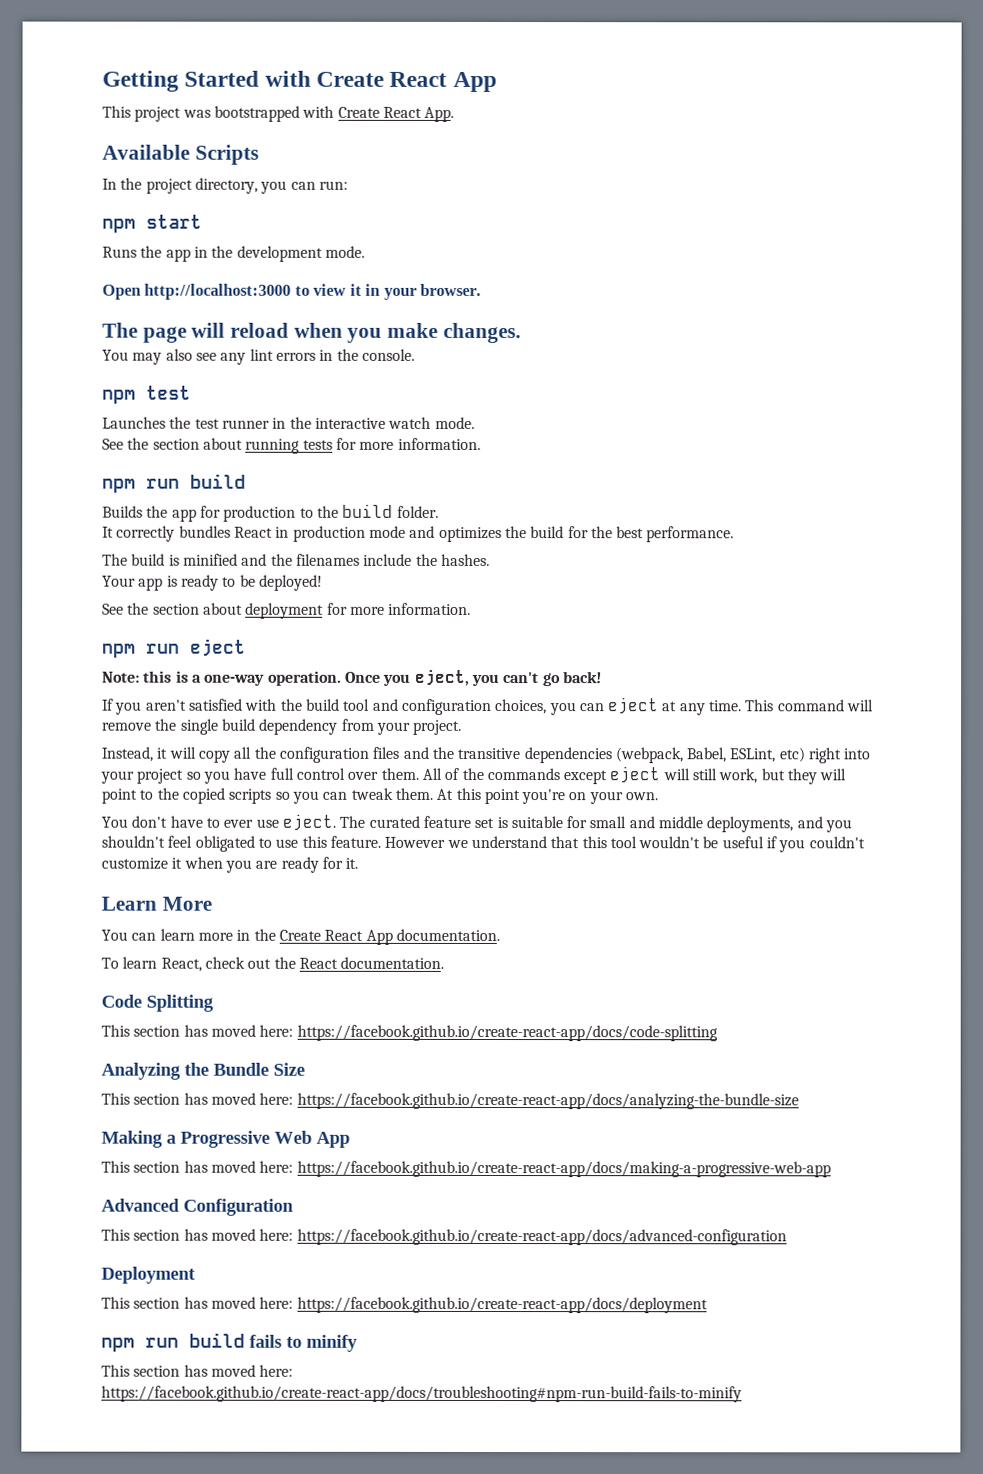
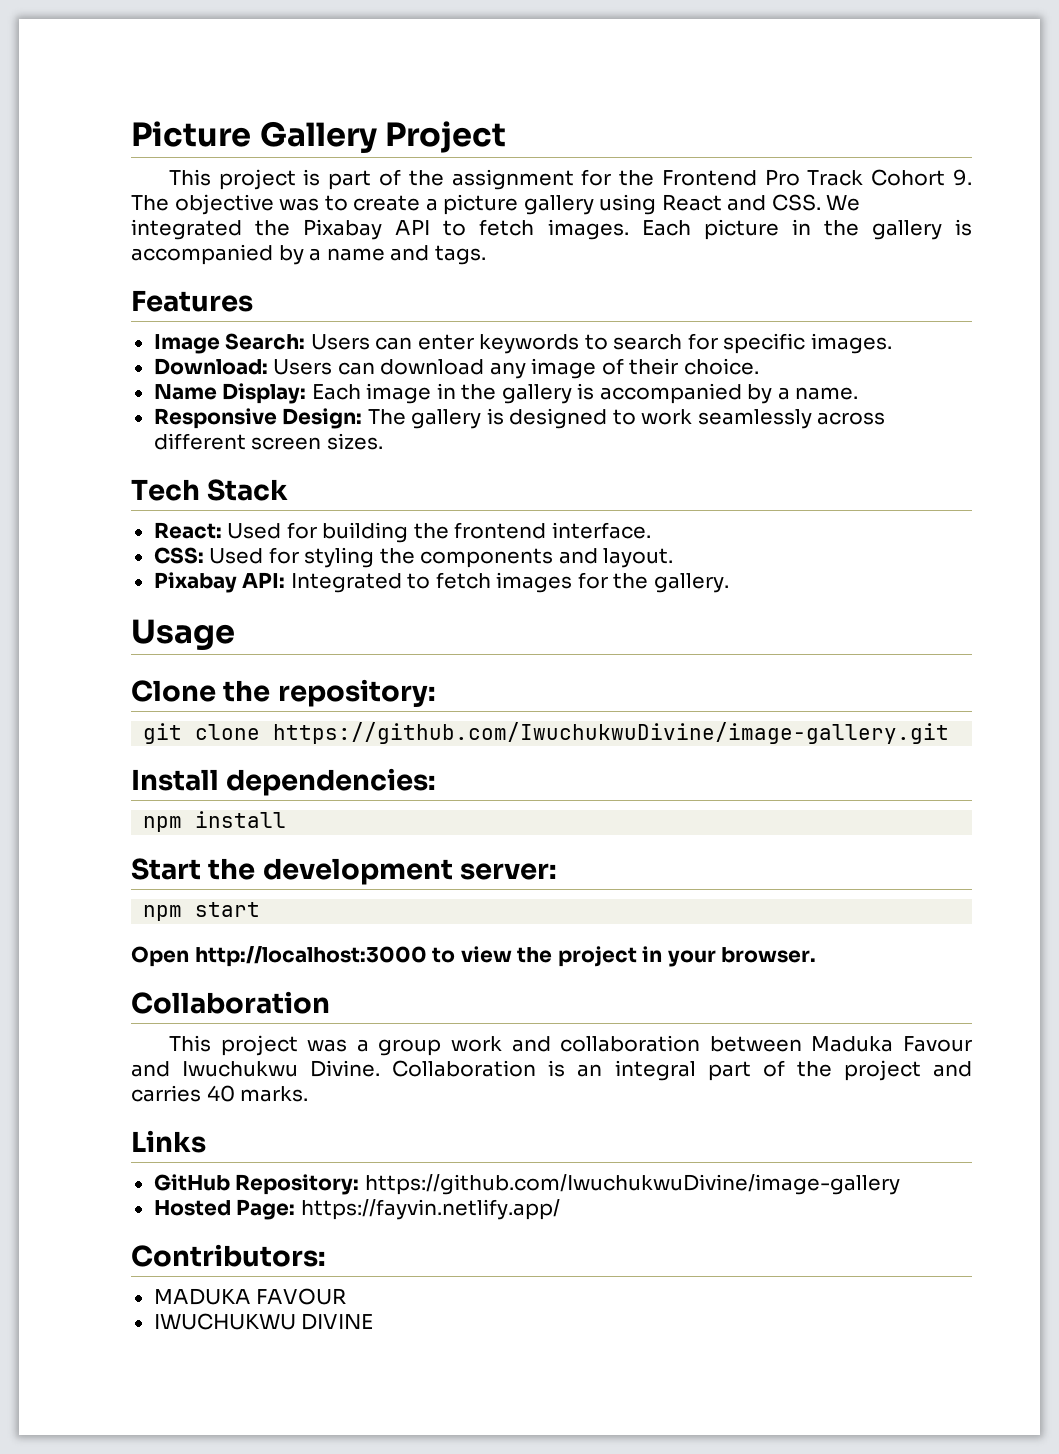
[102,70,497,93] [102,105,455,122] [102,144,259,165] [102,177,348,194] [102,214,202,233] [102,245,365,262] Getting Started with Create React App // This project was bootstrapped with Create React App. // Available Scripts // In the project directory, you can run: // npm start // Runs the app in the development mode. -> [131,121,507,153] [168,169,973,190] [131,194,861,215] [131,219,973,240] [131,244,486,265] [131,290,253,312] [153,333,892,354] [153,358,759,379] [153,383,859,404] [153,408,886,429] [153,433,383,450] [131,479,289,501] [153,522,651,543] [153,547,674,568] [153,572,729,593] [131,619,235,650] [131,679,436,707] [143,722,950,744] [131,768,437,796] [143,811,287,832] [131,858,558,885] [143,902,261,921] Picture Gallery Project // This project is part of the assignment for the Frontend Pro Track Cohort 9. The objective was to create a picture gallery using React and CSS. We integrated the Pixabay API to fetch images. Each picture in the gallery is accompanied by a name and tags. // Features // Image Search: Users can enter keywords to search for specific images. // Download: Users can download any image of their choice. // Name Display: Each image in the gallery is accompanied by a name. // Responsive Design: The gallery is designed to work seamlessly across different screen sizes. // Tech Stack // React: Used for building the frontend interface. // CSS: Used for styling the components and layout. // Pixabay API: Integrated to fetch images for the gallery. // Usage // Clone the repository: // git clone https://github.com/IwuchukwuDivine/image-gallery.git // Install dependencies: // npm install // Start the development server: // npm start
[349,283,362,296] it -> [517,946,637,967] the project
[102,322,521,344] [102,348,415,365] [102,385,191,404] [102,416,475,429] [102,437,481,454] [102,473,246,493] [102,503,439,522] [102,525,735,543] [102,553,490,566] [102,574,323,591] [102,602,472,619] [102,638,246,658] [102,669,602,687] [102,697,875,716] [102,718,463,735] [101,746,871,764] [100,766,847,785] [101,787,659,805] [101,813,853,833] [101,835,865,853] [101,856,359,873] [101,896,212,911] [101,928,500,945] [101,956,445,972] [101,994,214,1012] [101,1024,718,1042] [101,1062,305,1080] [101,1092,799,1110] [101,1130,350,1148] [101,1160,831,1178] [101,1198,294,1216] [101,1228,787,1246] [101,1266,196,1284] [101,1296,708,1314] [101,1332,358,1352] [101,1364,294,1377] [101,1385,742,1403] The page will reload when you make changes. // You may also see any lint errors in the console. // npm test // Launches the test runner in the interactive watch mode. // See the section about running tests for more information. // npm run build // Builds the app for production to the build folder. // It correctly bundles React in production mode and optimizes the build for the best performance. // The build is minified and the filenames include the hashes. // Your app is ready to be deployed! // See the section about deployment for more information. // npm run eject // Note: this is a one-way operation. Once you eject, you can't go back! // If you aren't satisfied with the build tool and configuration choices, you can eject at any time. This command will remove the single build dependency from your project. // Instead, it will copy all the configuration files and the transitive dependencies (webpack, Babel, ESLint, etc) right into your project so you have full control over them. All of the commands except eject will still work, but they will point to the copied scripts so you can tweak them. At this point you're on your own. // You don't have to ever use eject. The curated feature set is suitable for small and middle deployments, and you shouldn't feel obligated to use this feature. However we understand that this tool wouldn't be useful if you couldn't customize it when you are ready for it. // Learn More // You can learn more in the Create React App documentation. // To learn React, check out the React documentation. // Code Splitting // This section has moved here: https://facebook.github.io/create-react-app/docs/code-splitting // Analyzing the Bundle Size // This section has moved here: https://facebook.github.io/create-react-app/docs/analyzing-the-bundle-size // Making a Progressive Web App // This section has moved here: https://facebook.github.io/create-react-app/docs/making-a-progressive-web-app // Advanced Configuration // This section has moved here: https://facebook.github.io/create-react-app/docs/advanced-configuration // Deployment // This section has moved here: https://facebook.github.io/create-react-app/docs/deployment // npm run build fails to minify // This section has moved here: https://facebook.github.io/create-react-app/docs/troubleshooting#npm-run-build-fails-to-minify -> [131,991,330,1014] [168,1035,973,1056] [131,1060,973,1081] [131,1085,309,1102] [131,1130,206,1153] [153,1174,900,1195] [153,1199,560,1220] [131,1244,326,1267] [153,1288,347,1305] [153,1313,374,1330] Collaboration // This project was a group work and collaboration between Maduka Favour and Iwuchukwu Divine. Collaboration is an integral part of the project and carries 40 marks. // Links // GitHub Repository: https://github.com/IwuchukwuDivine/image-gallery // Hosted Page: https://fayvin.netlify.app/ // Contributors: // MADUKA FAVOUR // IWUCHUKWU DIVINE

